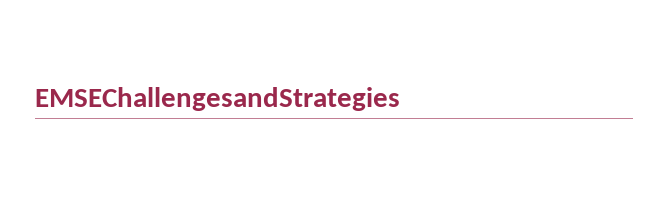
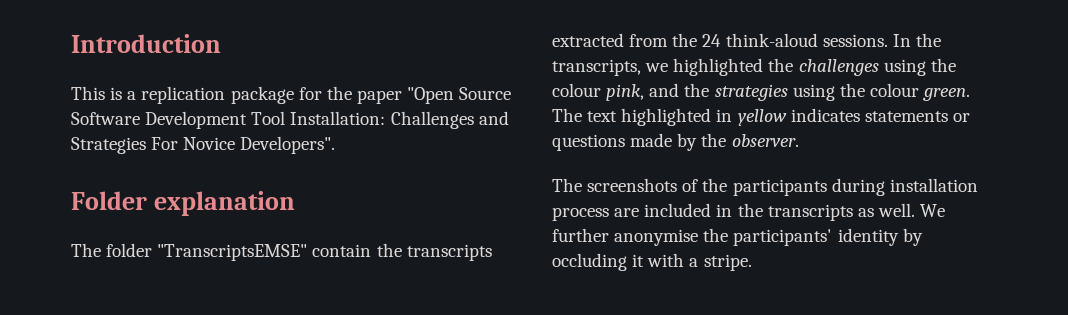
[35,87,400,111] EMSEChallengesandStrategies -> [71,34,221,53] [71,86,512,104] [71,111,509,129] [71,136,336,154] [71,191,295,216] [71,243,492,261] [552,33,941,47] [552,58,956,76] [552,83,971,101] [552,108,970,126] [552,133,799,151] [552,178,978,196] [552,203,946,221] [552,228,923,246] [552,253,752,271] Introduction // This is a replication package for the paper "Open Source Software Development Tool Installation: Challenges and Strategies For Novice Developers". // Folder explanation // The folder "TranscriptsEMSE" contain the transcripts extracted from the 24 think-aloud sessions. In the transcripts, we highlighted the challenges using the colour pink, and the strategies using the colour green. The text highlighted in yellow indicates statements or questions made by the observer. // The screenshots of the participants during installation process are included in the transcripts as well. We further anonymise the participants' identity by occluding it with a stripe.

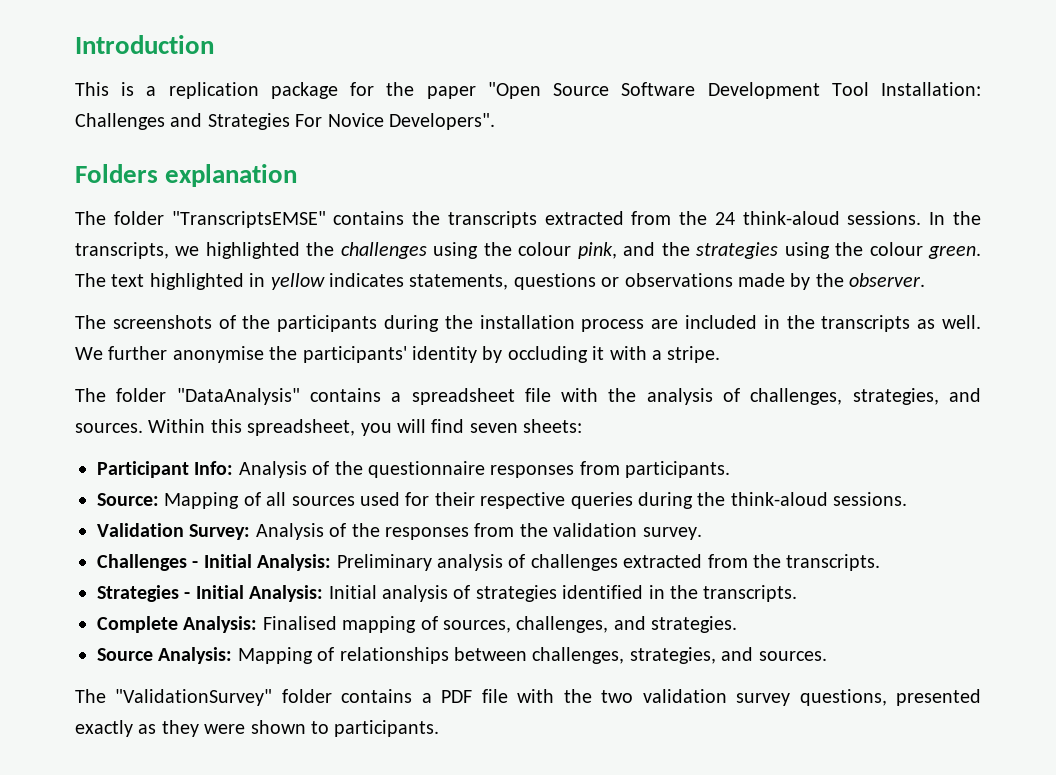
[71,191,147,210] Folder -> [75,164,158,183] Folders
[312,244,372,257] contain -> [333,211,405,225] contains
[864,111,970,122] [552,134,625,151] statements or questions -> [409,273,733,290] statements, questions or observations
(885, 187) none -> [444,315,473,329] the
(752, 262) none -> [75,388,981,405] [75,419,583,436] [97,461,731,478] [97,492,908,509] [97,523,702,540] [97,554,881,571] [97,585,798,602] [97,616,738,633] [97,647,827,664] [75,689,981,706] [75,720,440,737] // The folder "DataAnalysis" contains a spreadsheet file with the analysis of challenges, strategies, and sources. Within this spreadsheet, you will find seven sheets: // Participant Info: Analysis of the questionnaire responses from participants. // Source: Mapping of all sources used for their respective queries during the think-aloud sessions. // Validation Survey: Analysis of the responses from the validation survey. // Challenges - Initial Analysis: Preliminary analysis of challenges extracted from the transcripts. // Strategies - Initial Analysis: Initial analysis of strategies identified in the transcripts. // Complete Analysis: Finalised mapping of sources, challenges, and strategies. // Source Analysis: Mapping of relationships between challenges, strategies, and sources. // The "ValidationSurvey" folder contains a PDF file with the two validation survey questions, presented exactly as they were shown to participants.

